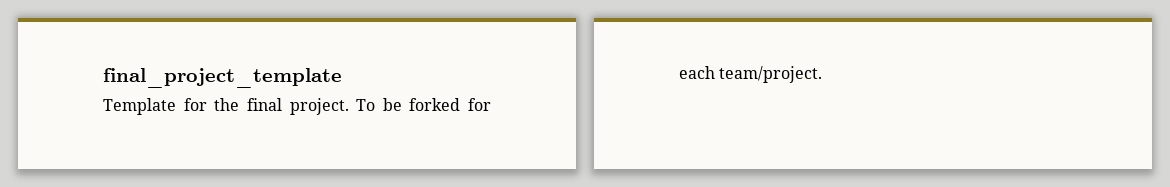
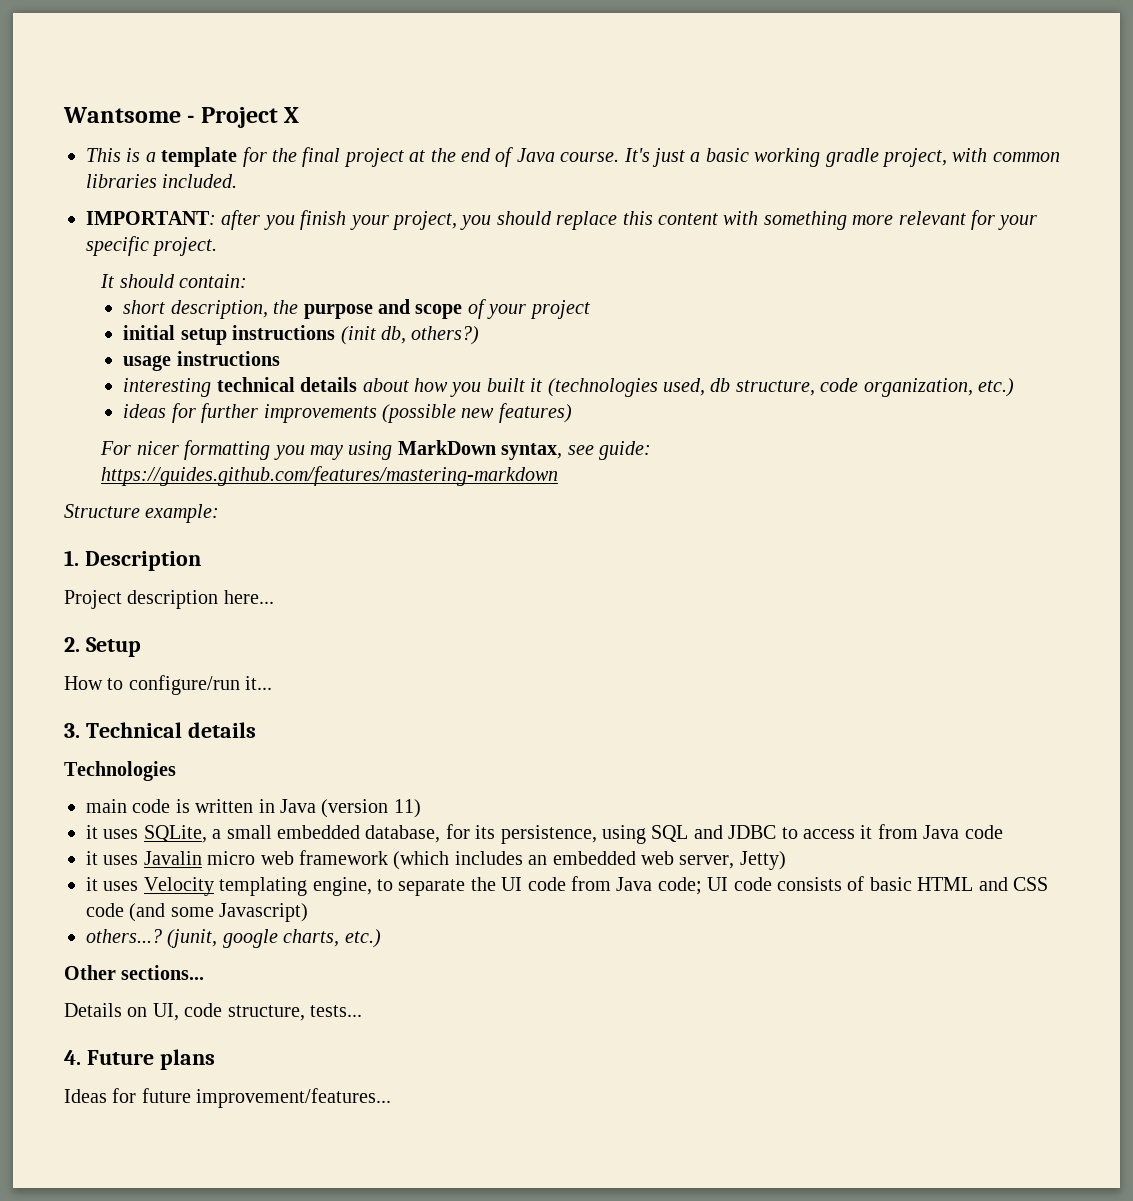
[103,68,342,88] [103,98,491,115] [679,66,823,83] final_project_template // Template for the final project. To be forked for each team/project. -> [63,107,300,128] [86,147,1060,167] [86,174,238,188] [86,210,1038,230] [86,236,218,256] [100,274,248,288] [123,299,590,319] [123,325,480,345] [123,351,280,371] [123,377,1014,397] [123,403,572,423] [100,440,651,460] [101,466,559,486] [64,504,220,523] [64,550,201,571] [64,590,274,609] [64,637,141,657] [64,675,273,695] [64,722,256,738] [64,761,176,781] [86,799,421,818] [86,824,1003,844] [86,850,786,870] [86,876,1048,896] [86,903,309,922] [86,929,381,948] [64,965,205,980] [64,1003,362,1021] [64,1049,215,1070] [64,1088,392,1108] Wantsome - Project X // This is a template for the final project at the end of Java course. It's just a basic working gradle project, with common libraries included. // IMPORTANT: after you finish your project, you should replace this content with something more relevant for your specific project. // It should contain: // short description, the purpose and scope of your project // initial setup instructions (init db, others?) // usage instructions // interesting technical details about how you built it (technologies used, db structure, code organization, etc.) // ideas for further improvements (possible new features) // For nicer formatting you may using MarkDown syntax, see guide: https://guides.github.com/features/mastering-markdown // Structure example: // 1. Description // Project description here... // 2. Setup // How to configure/run it... // 3. Technical details // Technologies // main code is written in Java (version 11) // it uses SQLite, a small embedded database, for its persistence, using SQL and JDBC to access it from Java code // it uses Javalin micro web framework (which includes an embedded web server, Jetty) // it uses Velocity templating engine, to separate the UI code from Java code; UI code consists of basic HTML and CSS code (and some Javascript) // others...? (junit, google charts, etc.) // Other sections... // Details on UI, code structure, tests... // 4. Future plans // Ideas for future improvement/features...

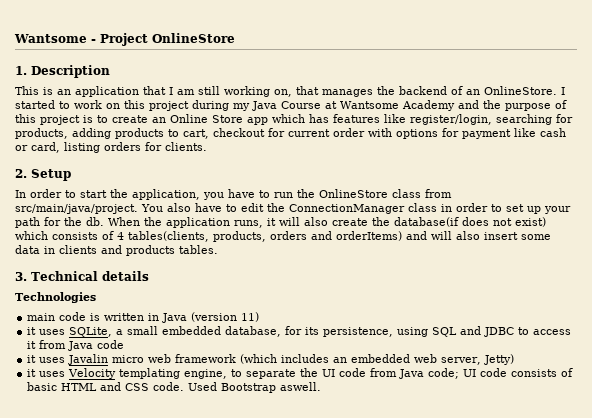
[284,107,300,123] [86,147,1060,167] [86,174,238,188] [86,210,1038,230] [86,236,218,256] [100,274,248,288] [123,299,590,319] [123,325,480,345] [123,351,280,371] [123,377,1014,397] [123,403,572,423] [100,440,651,460] [101,466,559,486] [64,504,220,523] [64,550,201,571] [64,590,274,609] [64,637,141,657] [64,675,273,695] X // This is a template for the final project at the end of Java course. It's just a basic working gradle project, with common libraries included. // IMPORTANT: after you finish your project, you should replace this content with something more relevant for your specific project. // It should contain: // short description, the purpose and scope of your project // initial setup instructions (init db, others?) // usage instructions // interesting technical details about how you built it (technologies used, db structure, code organization, etc.) // ideas for further improvements (possible new features) // For nicer formatting you may using MarkDown syntax, see guide: https://guides.github.com/features/mastering-markdown // Structure example: // 1. Description // Project description here... // 2. Setup // How to configure/run it... -> [152,33,235,43] [15,65,110,78] [15,86,565,97] [15,100,567,111] [15,114,573,125] [15,128,566,139] [15,142,207,153] [15,169,71,181] [15,189,452,200] [15,203,571,214] [15,217,546,228] [15,231,551,242] [15,245,218,256] OnlineStore // 1. Description // This is an application that I am still working on, that manages the backend of an OnlineStore. I started to work on this project during my Java Course at Wantsome Academy and the purpose of this project is to create an Online Store app which has features like register/login, searching for products, adding products to cart, checkout for current order with options for payment like cash or card, listing orders for clients. // 2. Setup // In order to start the application, you have to run the OnlineStore class from src/main/java/project. You also have to edit the ConnectionManager class in order to set up your path for the db. When the application runs, it will also create the database(if does not exist) which consists of 4 tables(clients, products, orders and orderItems) and will also insert some data in clients and products tables.
[86,903,309,922] [86,929,381,948] [64,965,205,980] [64,1003,362,1021] [64,1049,215,1070] [64,1088,392,1108] code (and some Javascript) // others...? (junit, google charts, etc.) // Other sections... // Details on UI, code structure, tests... // 4. Future plans // Ideas for future improvement/features... -> [153,382,322,393] code. Used Bootstrap aswell.

